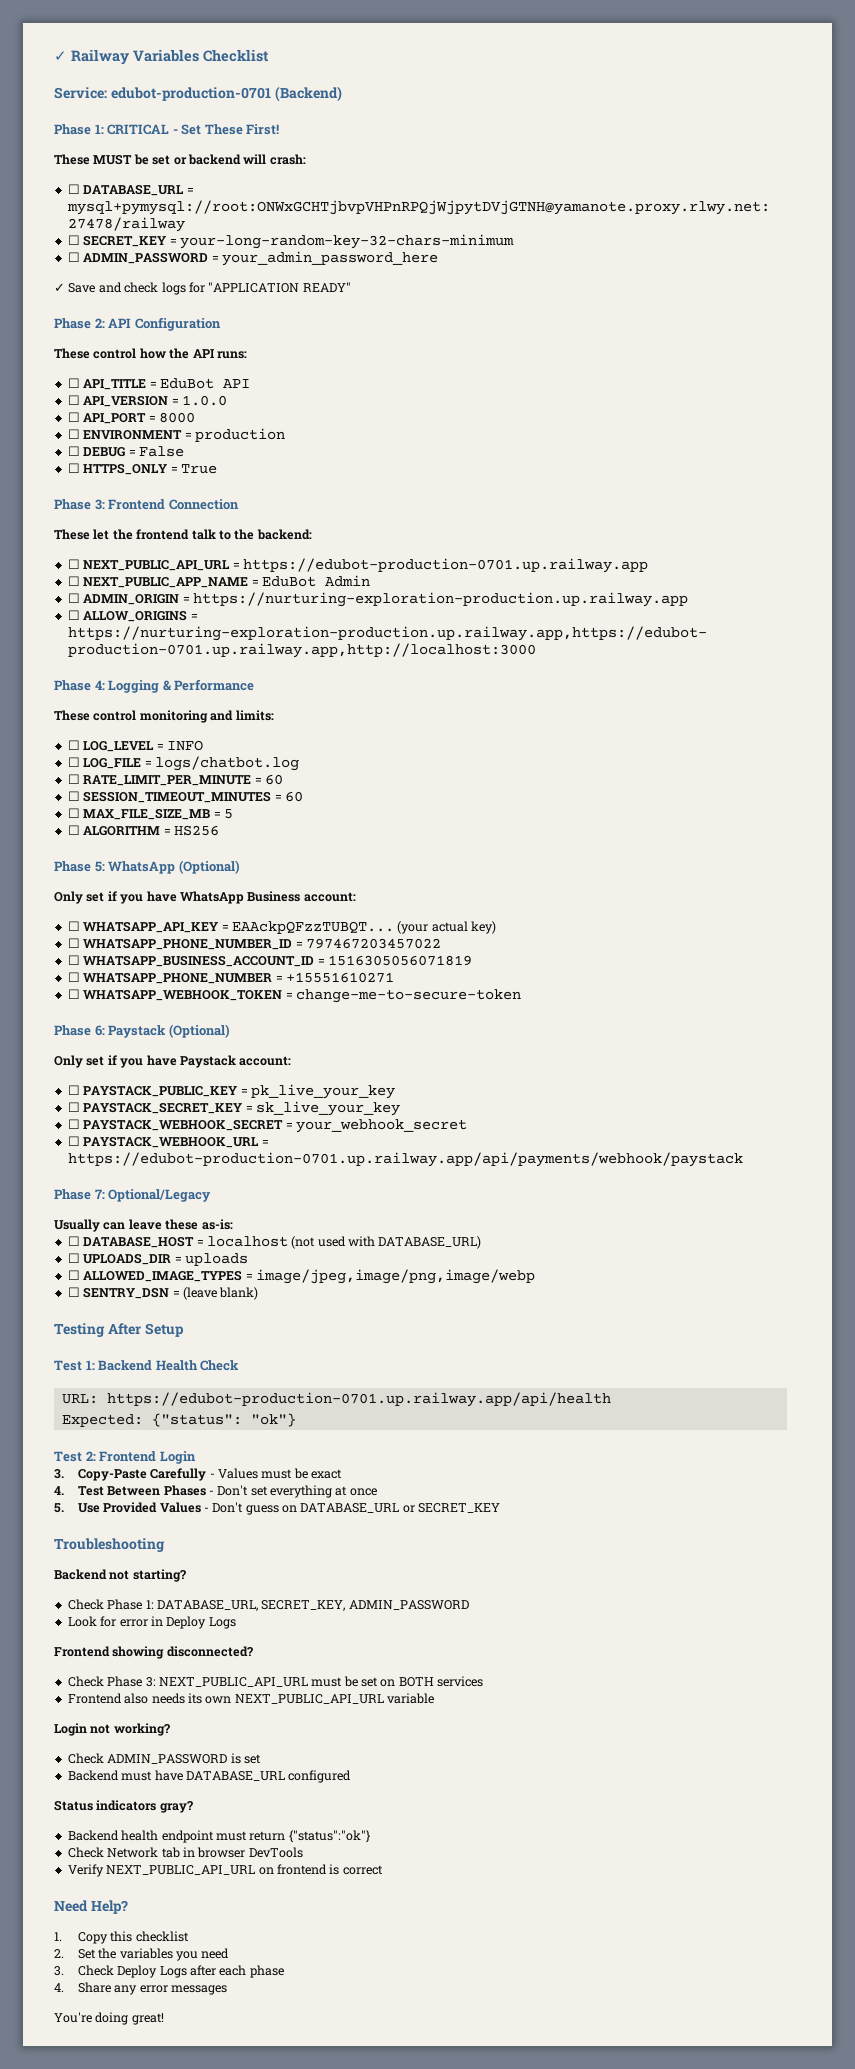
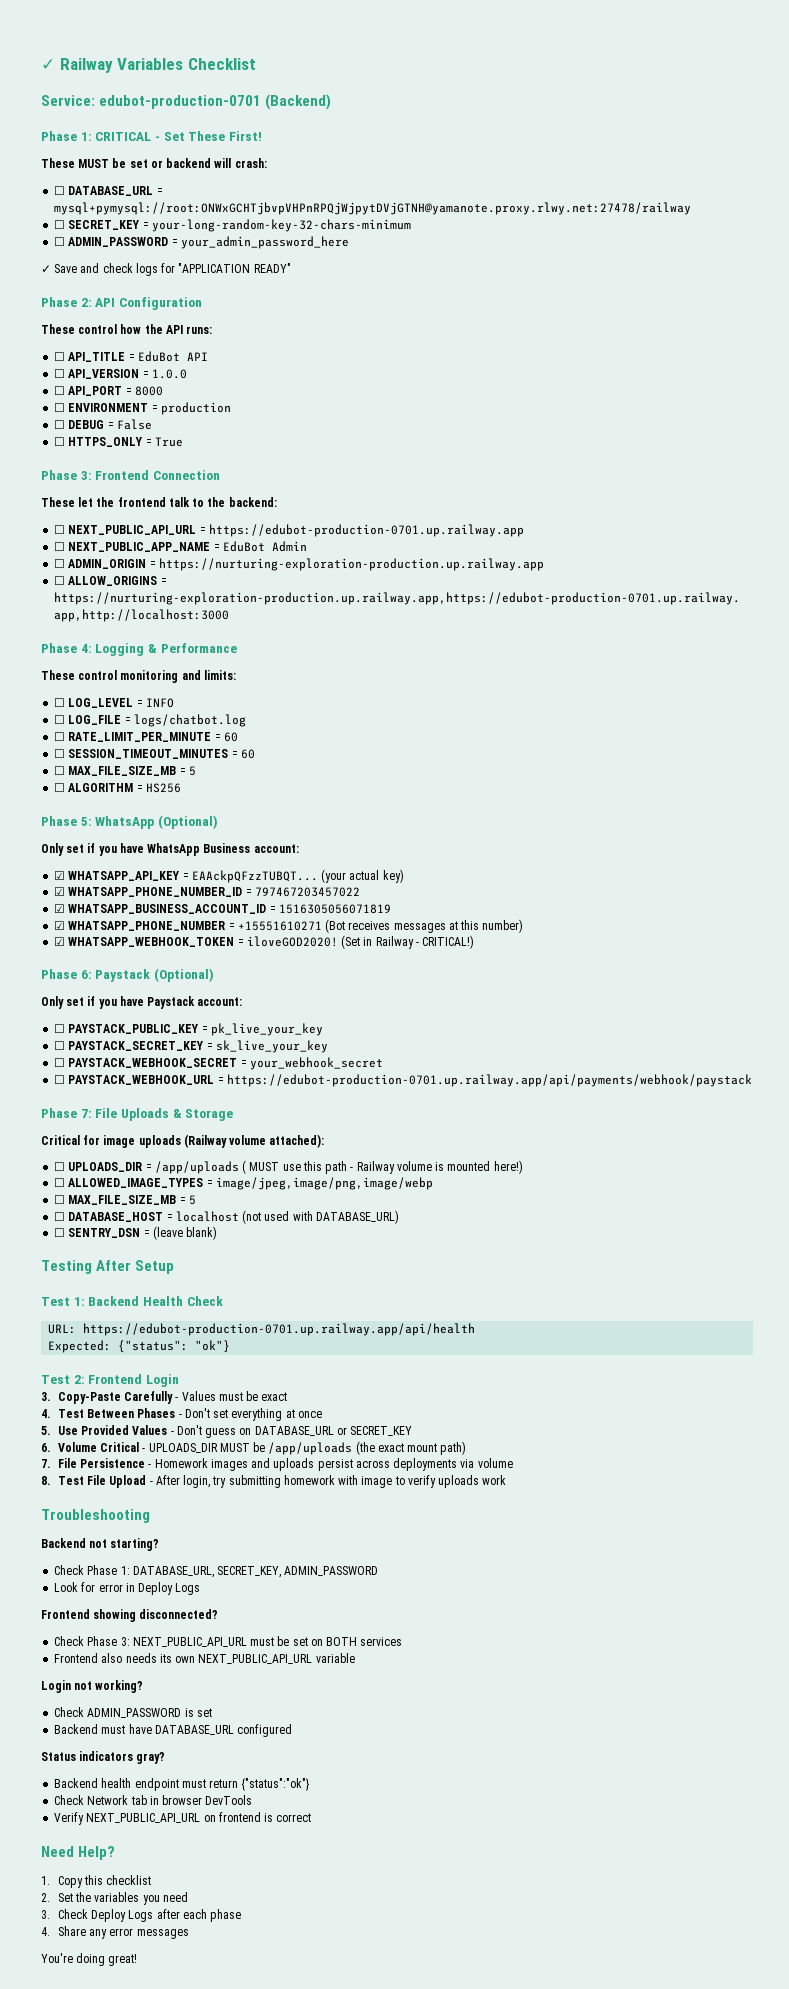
[67,921,80,931] ☐ -> [54,871,66,880] ☑
[67,938,80,948] ☐ -> [54,887,66,896] ☑
[67,955,80,965] ☐ -> [54,904,66,913] ☑
[67,972,80,982] ☐ -> [54,921,66,930] ☑
[67,989,521,1003] // ☐ WHATSAPP_WEBHOOK_TOKEN = change-me-to-secure-token -> [325,919,524,933] [54,935,475,949] (Bot receives messages at this number) // ☑ WHATSAPP_WEBHOOK_TOKEN = iloveGOD2020! (Set in Railway - CRITICAL!)
[108,1189,212,1202] [54,1219,233,1232] Optional/Legacy // Usually can leave these as-is: -> [95,1108,234,1121] [41,1134,325,1148] [54,1160,523,1174] [54,1177,433,1190] [54,1195,196,1205] File Uploads & Storage // Critical for image uploads (Railway volume attached): // ☐ UPLOADS_DIR = /app/uploads ( MUST use this path - Railway volume is mounted here!) // ☐ ALLOWED_IMAGE_TYPES = image/jpeg,image/png,image/webp // ☐ MAX_FILE_SIZE_MB = 5
[67,1253,248,1266] [67,1269,535,1284] // ☐ UPLOADS_DIR = uploads // ☐ ALLOWED_IMAGE_TYPES = image/jpeg,image/png,image/webp -> (399, 1217) none
(501, 1508) none -> [41,1441,467,1455] [41,1458,513,1471] [41,1475,507,1488] // 6. Volume Critical - UPLOADS_DIR MUST be /app/uploads (the exact mount path) // 7. File Persistence - Homework images and uploads persist across deployments via volume // 8. Test File Upload - After login, try submitting homework with image to verify uploads work

